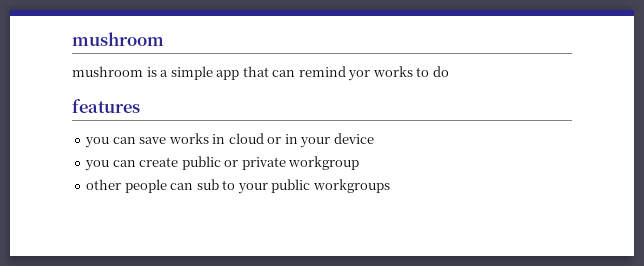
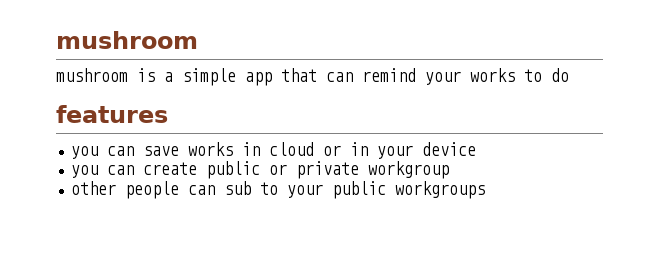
[348,70,371,81] yor -> [425,71,461,85] your

